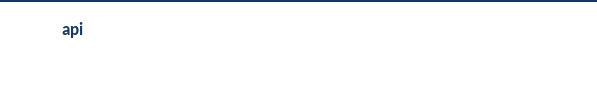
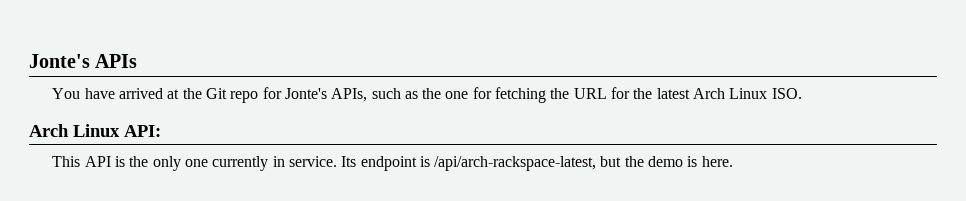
[62,22,83,38] api -> [29,54,138,68] [52,87,802,103] [29,124,161,137] [52,156,733,171] Jonte's APIs // You have arrived at the Git repo for Jonte's APIs, such as the one for fetching the URL for the latest Arch Linux ISO. // Arch Linux API: // This API is the only one currently in service. Its endpoint is /api/arch-rackspace-latest, but the demo is here.

